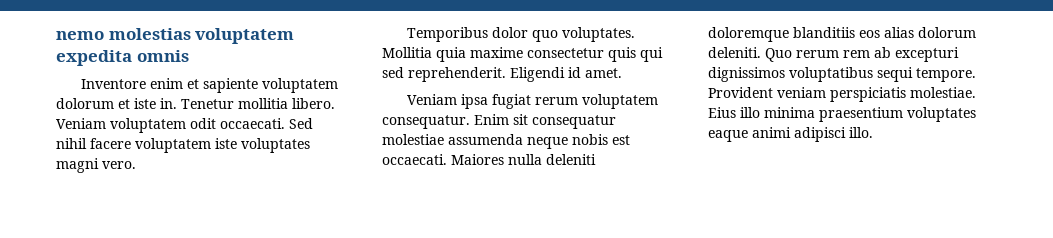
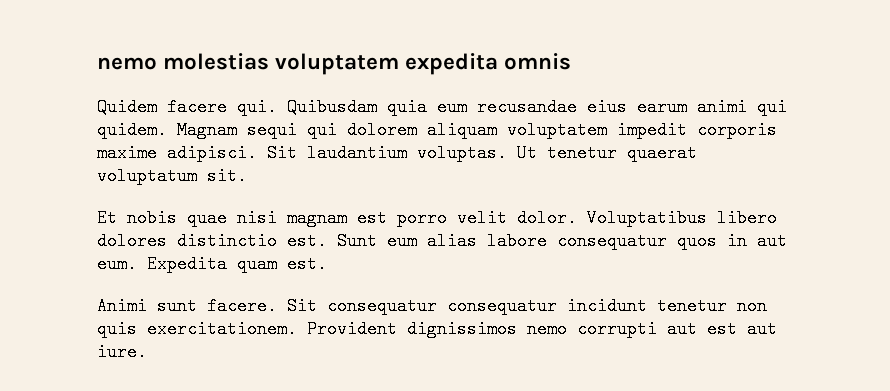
[81,78,339,93] [56,98,335,109] [56,118,313,133] [56,138,310,153] [56,158,136,173] [407,27,636,42] [382,47,663,62] [382,67,622,82] [407,94,659,109] [382,114,616,129] [382,134,630,149] [382,154,596,165] [708,27,976,42] [708,47,959,62] [708,67,976,82] [708,87,976,102] [708,107,976,122] [708,127,873,142] Inventore enim et sapiente voluptatem dolorum et iste in. Tenetur mollitia libero. Veniam voluptatem odit occaecati. Sed nihil facere voluptatem iste voluptates magni vero. // Temporibus dolor quo voluptates. Mollitia quia maxime consectetur quis qui sed reprehenderit. Eligendi id amet. // Veniam ipsa fugiat rerum voluptatem consequatur. Enim sit consequatur molestiae assumenda neque nobis est occaecati. Maiores nulla deleniti doloremque blanditiis eos alias dolorum deleniti. Quo rerum rem ab excepturi dignissimos voluptatibus sequi tempore. Provident veniam perspiciatis molestiae. Eius illo minima praesentium voluptates eaque animi adipisci illo. -> [97,98,787,116] [97,121,777,139] [97,144,697,162] [97,167,247,185] [97,209,777,227] [97,232,787,250] [97,255,327,273] [97,297,767,315] [97,320,777,338] [97,343,147,361] Quidem facere qui. Quibusdam quia eum recusandae eius earum animi qui quidem. Magnam sequi qui dolorem aliquam voluptatem impedit corporis maxime adipisci. Sit laudantium voluptas. Ut tenetur quaerat voluptatum sit. // Et nobis quae nisi magnam est porro velit dolor. Voluptatibus libero dolores distinctio est. Sunt eum alias labore consequatur quos in aut eum. Expedita quam est. // Animi sunt facere. Sit consequatur consequatur incidunt tenetur non quis exercitationem. Provident dignissimos nemo corrupti aut est aut iure.

